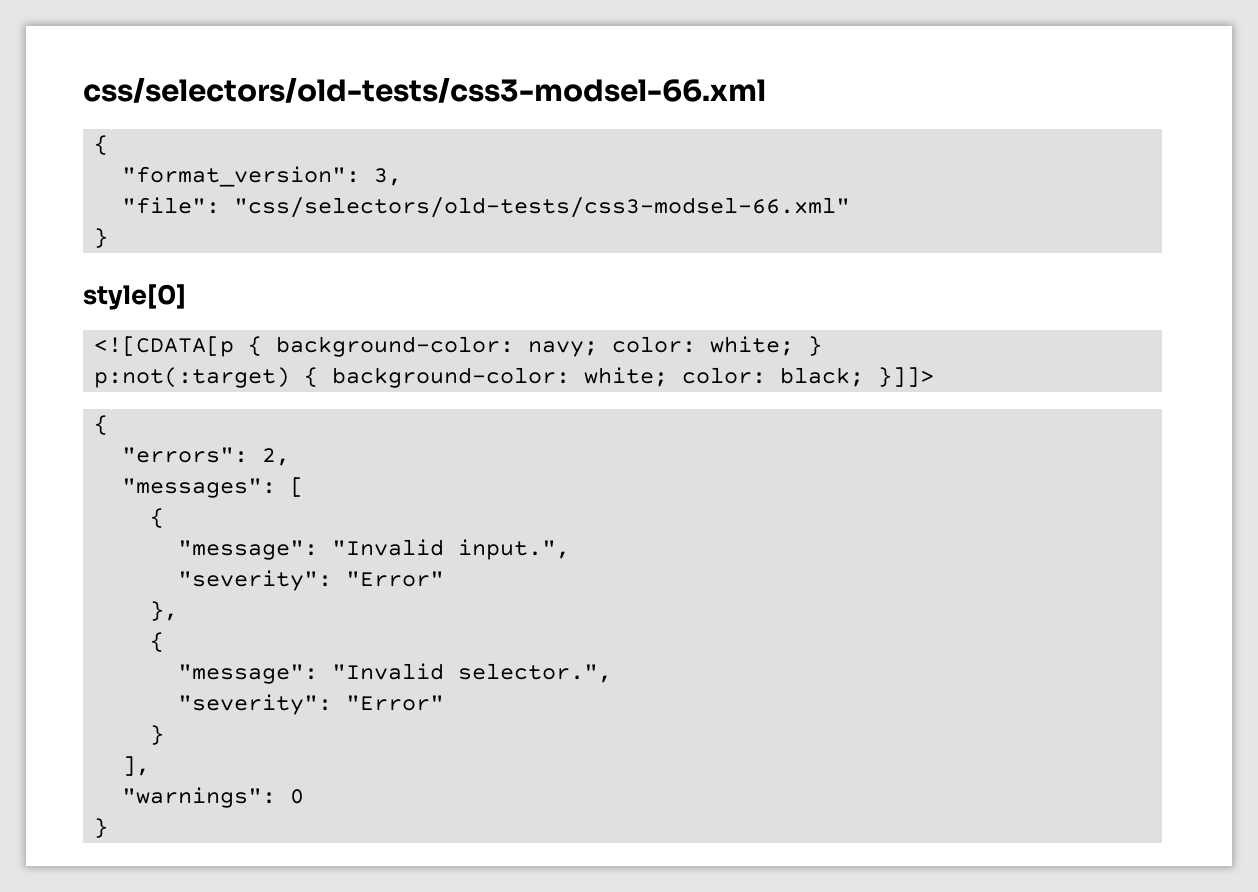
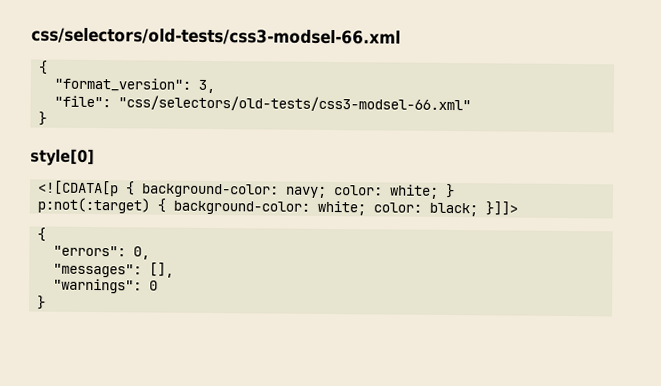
[262,448,291,466] 2, -> [133,246,151,260] 0,
[290,477,305,497] [150,508,165,528] [178,539,571,560] [178,570,445,591] [150,601,179,621] [150,632,165,652] [178,663,613,684] [178,694,445,715] [150,725,165,745] [122,756,151,776] [ // { // "message": "Invalid input.", // "severity": "Error" // }, // { // "message": "Invalid selector.", // "severity": "Error" // } // ], -> [149,262,175,278] [],

